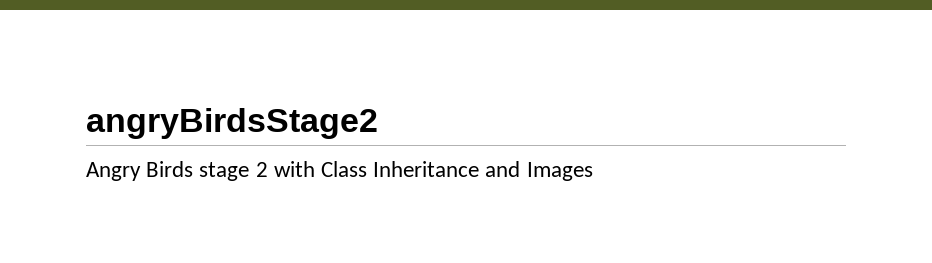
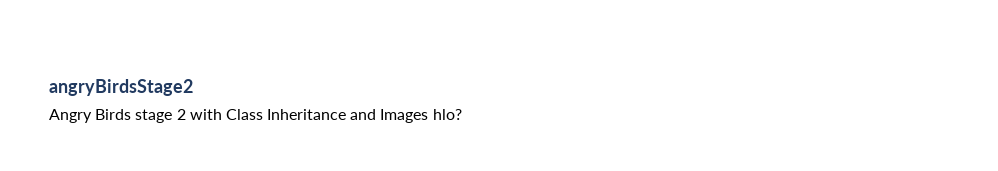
(593, 171) none -> [432,109,462,120] hlo?

